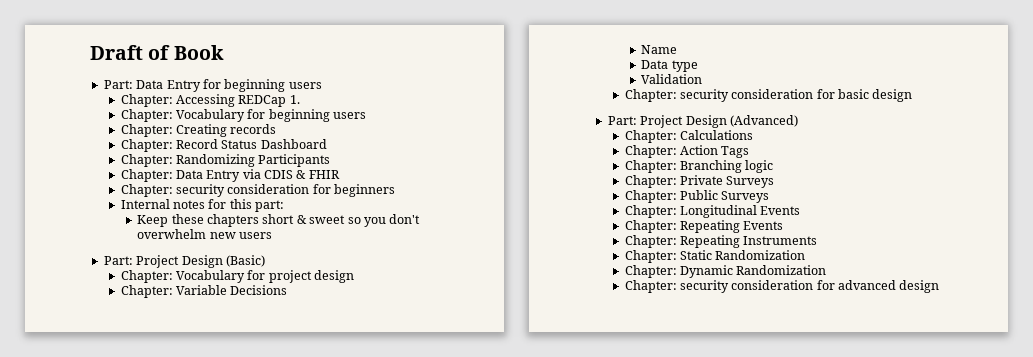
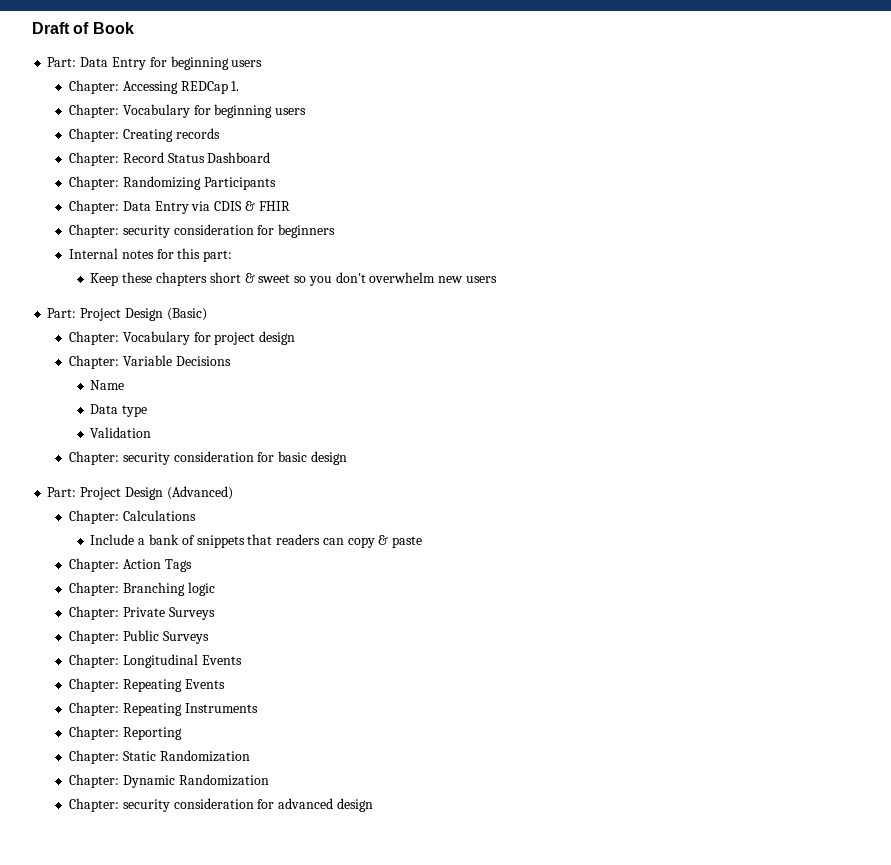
(753, 135) none -> [90,534,423,548] // Include a bank of snippets that readers can copy & paste
(818, 240) none -> [68,726,182,740] // Chapter: Reporting

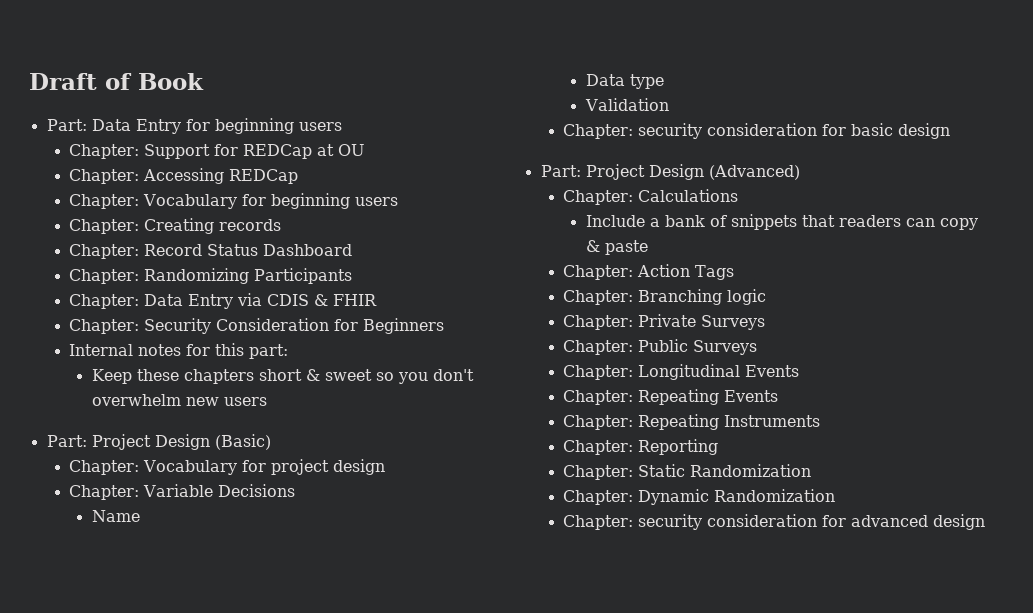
(263, 63) none -> [69,144,365,159] // Chapter: Support for REDCap at OU
[231,81,240,91] 1. -> (299, 176) none
[122,224,336,238] security consideration for beginners -> [144,318,445,334] Security Consideration for Beginners

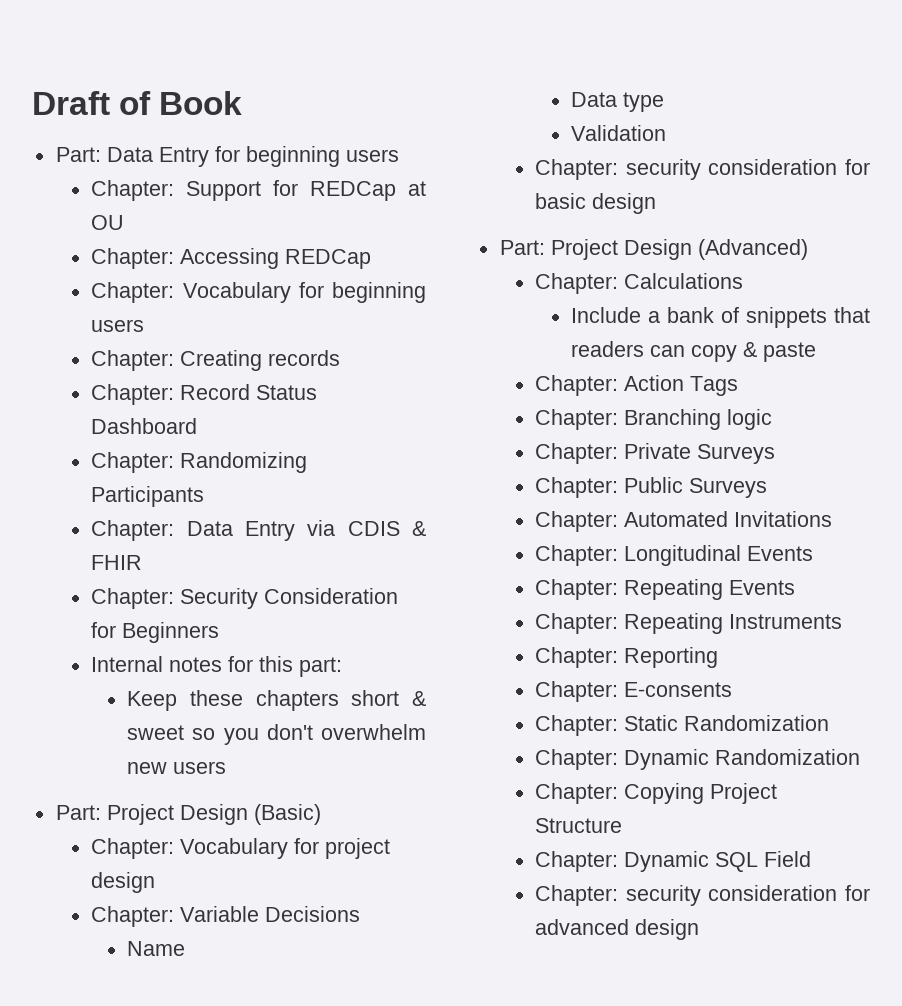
(758, 347) none -> [535,511,833,532] // Chapter: Automated Invitations
(719, 447) none -> [535,681,733,702] // Chapter: E-consents
(836, 495) none -> [535,783,778,804] [535,818,623,833] [535,851,812,872] // Chapter: Copying Project Structure // Chapter: Dynamic SQL Field

